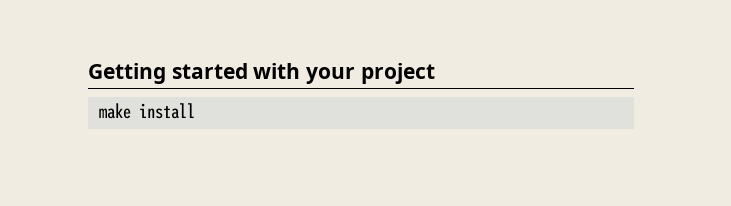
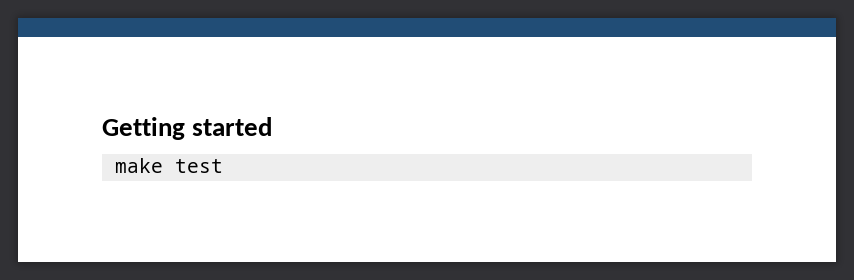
[253,63,435,84] with your project -> (273, 126) none
[138,103,195,119] install -> [174,159,223,173] test

